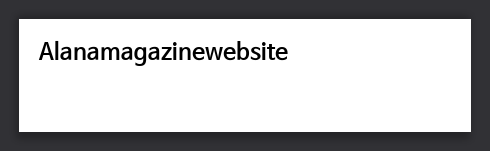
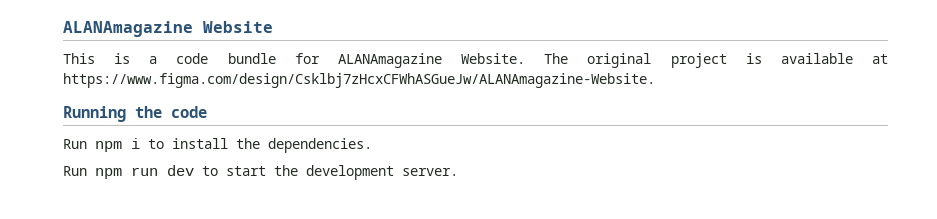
[38,40,288,66] Alanamagazinewebsite -> [63,21,273,37] [63,53,889,68] [63,73,655,88] [63,106,207,122] [63,138,372,153] [63,165,458,180] ALANAmagazine Website // This is a code bundle for ALANAmagazine Website. The original project is available at https://www.figma.com/design/Csklbj7zHcxCFWhASGueJw/ALANAmagazine-Website. // Running the code // Run npm i to install the dependencies. // Run npm run dev to start the development server.

